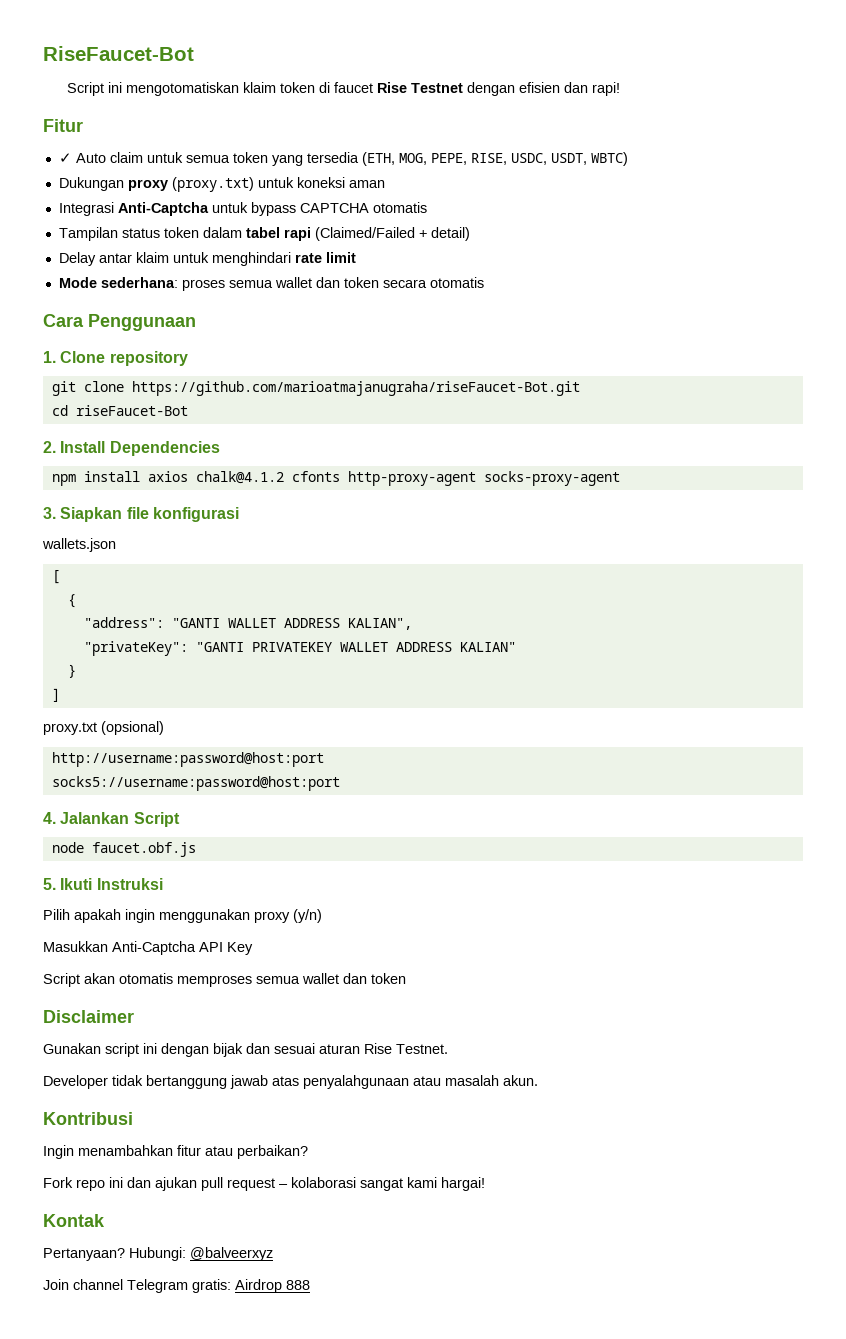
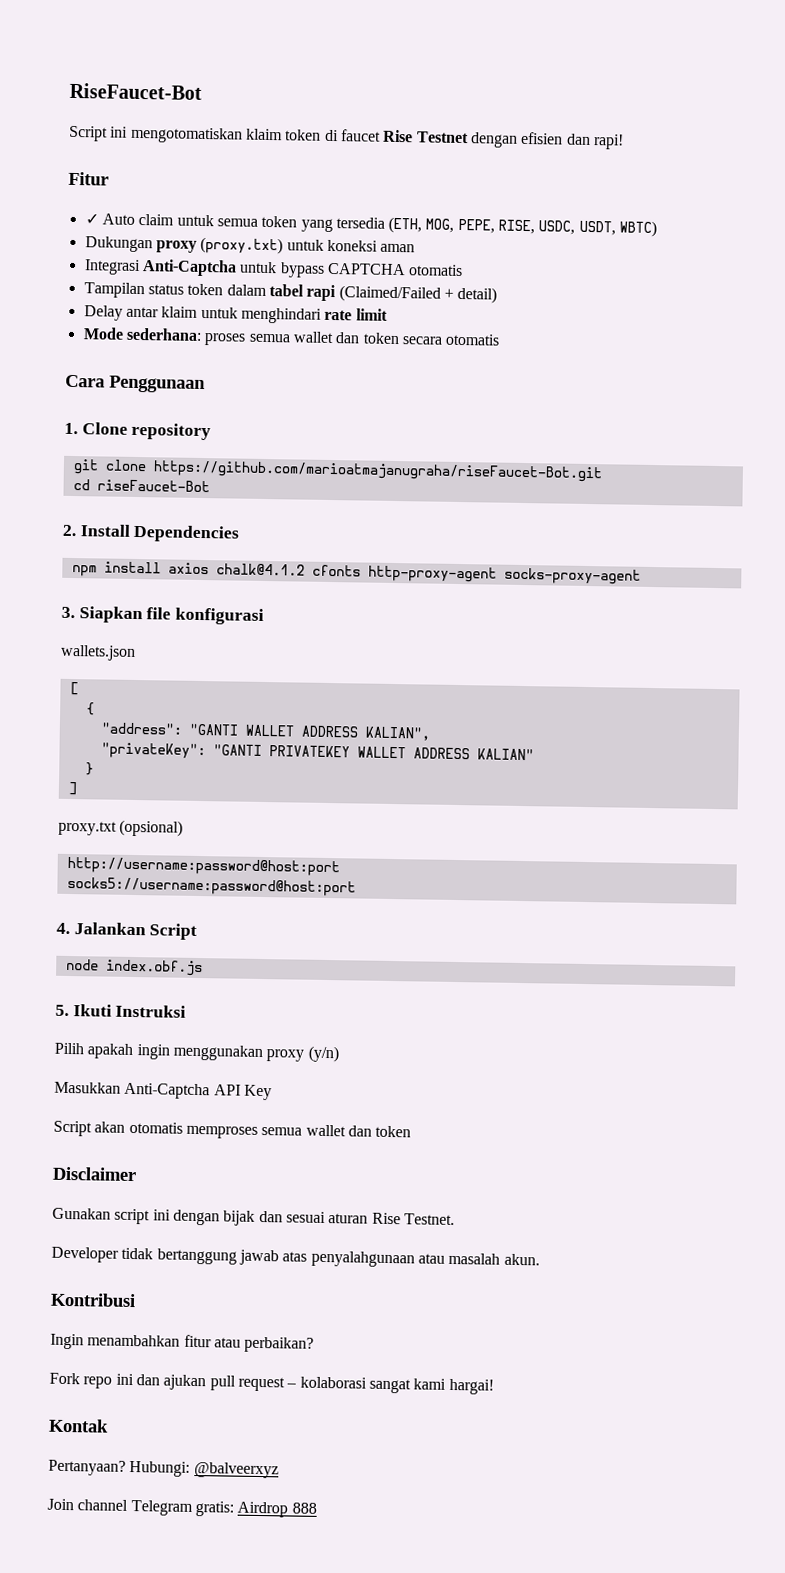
[91,842,196,857] faucet.obf.js -> [105,959,203,977] index.obf.js

